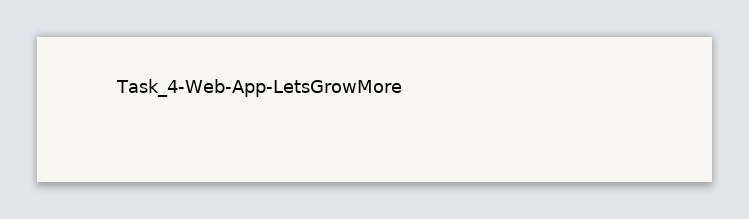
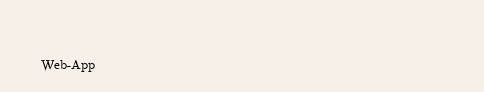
[116,79,402,97] Task_4-Web-App-LetsGrowMore -> [41,60,95,72] Web-App

